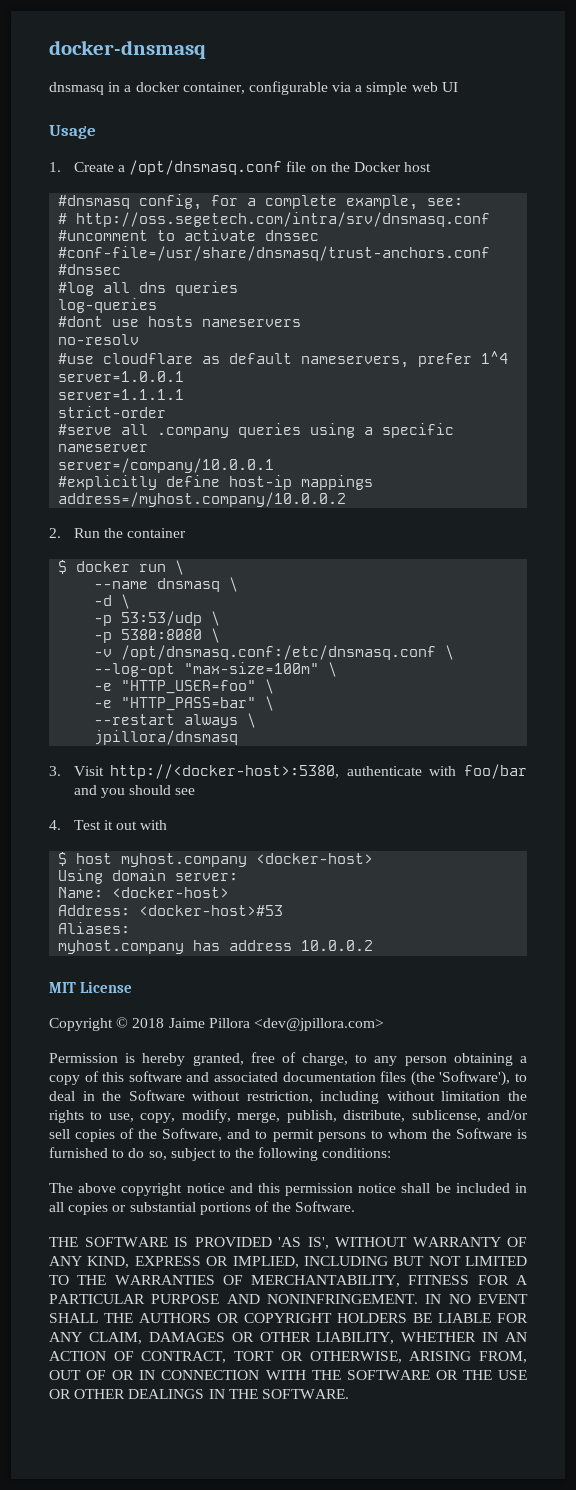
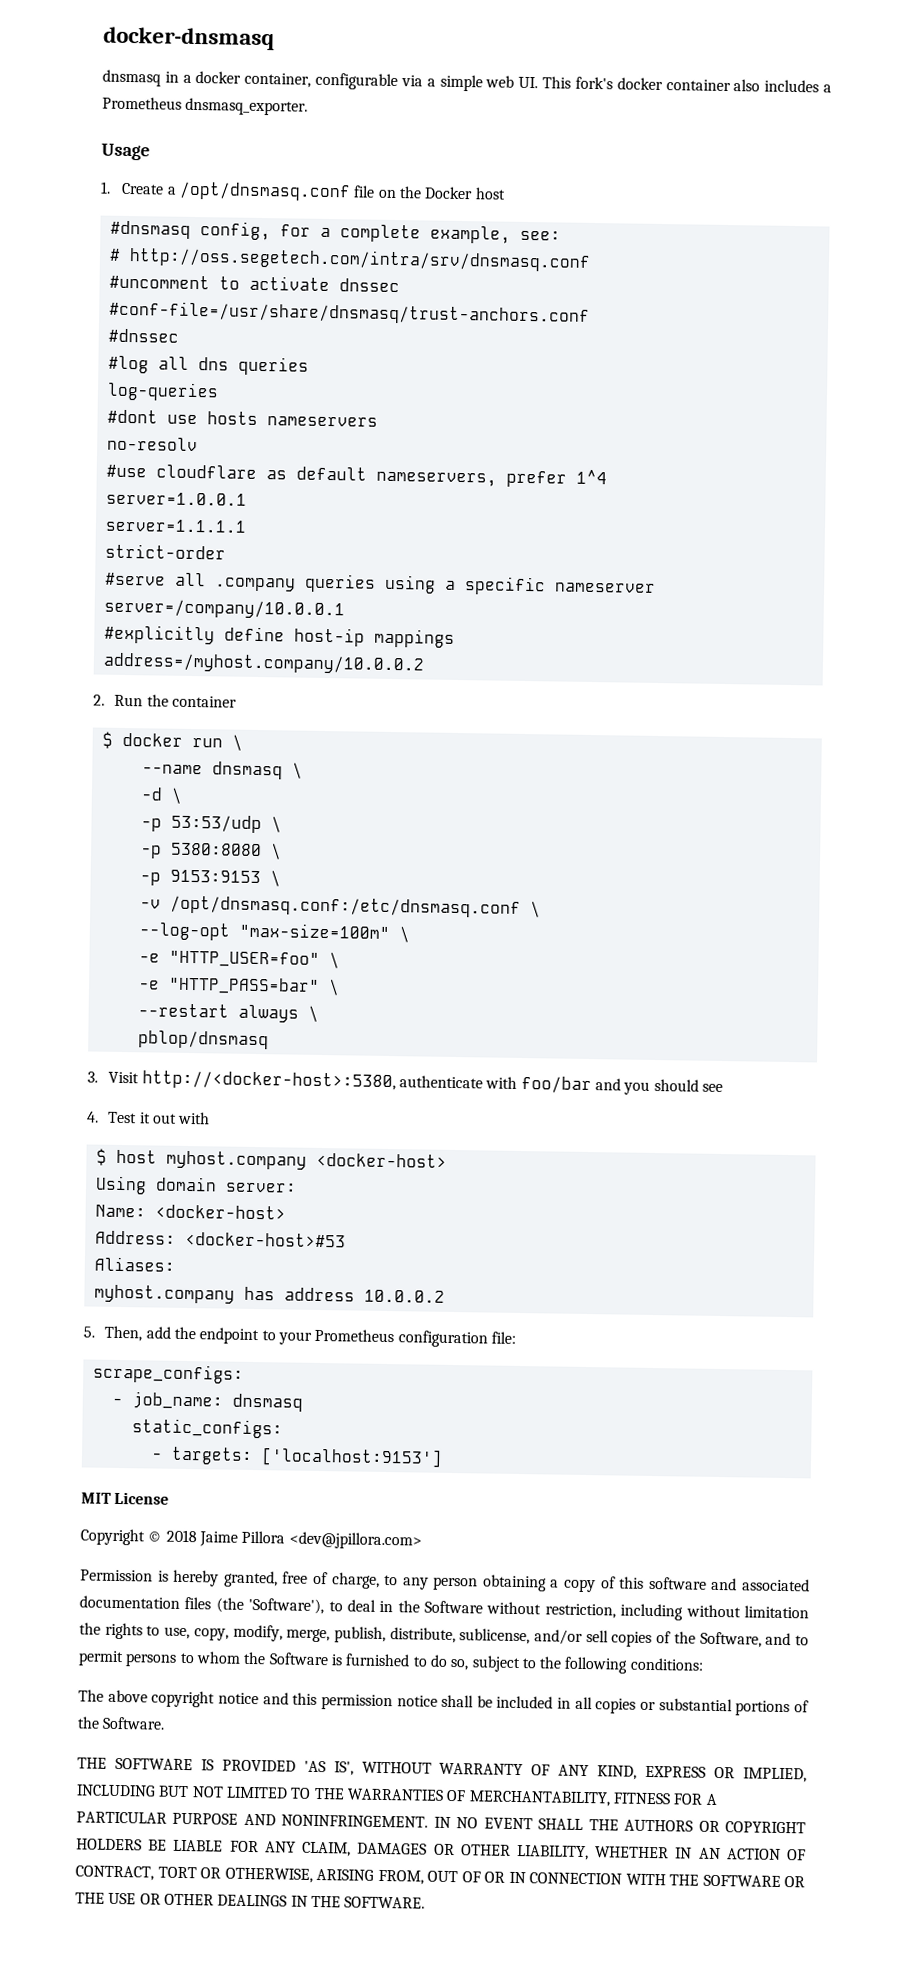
[441,82,458,92] UI -> [518,76,833,93] [102,96,309,116] UI. This fork's docker container also includes a Prometheus dnsmasq_exporter.
(221, 635) none -> [139,869,281,887] // -p 9153:9153 \
[94,730,239,745] jpillora/dnsmasq -> [137,1030,269,1050] pblop/dnsmasq
(374, 945) none -> [83,1325,516,1348] [92,1363,244,1384] [111,1391,303,1412] [131,1418,283,1439] [150,1446,443,1468] // 5. Then, add the endpoint to your Prometheus configuration file: // scrape_configs: // - job_name: dnsmasq // static_configs: // - targets: ['localhost:9153']

